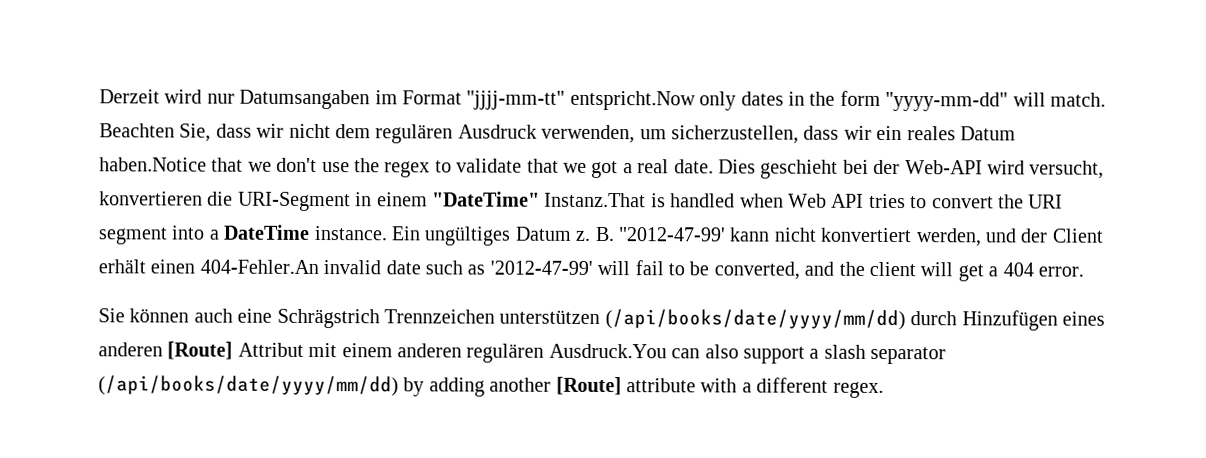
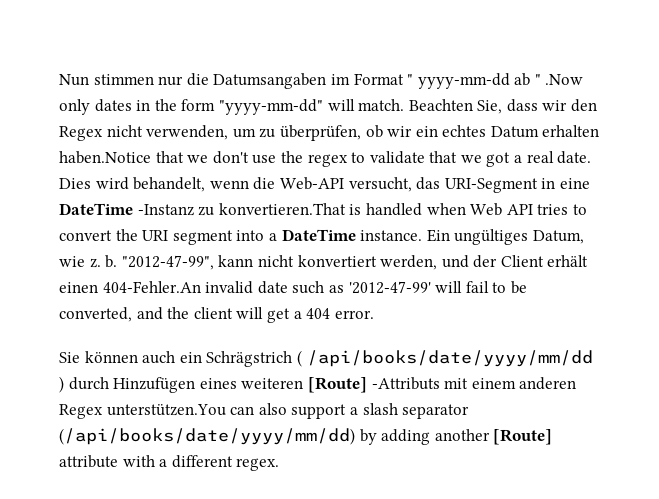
[99,89,696,111] Derzeit wird nur Datumsangaben im Format "jjjj-mm-tt" entspricht.Now -> [59,73,584,89] Nun stimmen nur die Datumsangaben im Format " yyyy-mm-dd ab " .Now
[288,123,1016,144] nicht dem regulären Ausdruck verwenden, um sicherzustellen, dass wir ein reales Datum -> [571,99,598,112] [59,125,600,141] den Regex nicht verwenden, um zu überprüfen, ob wir ein echtes Datum erhalten
[760,159,1105,179] [99,191,647,212] geschieht bei der Web-API wird versucht, konvertieren die URI-Segment in einem "DateTime" Instanz.That -> [95,177,590,193] [59,203,346,216] wird behandelt, wenn die Web-API versucht, das URI-Segment in eine DateTime -Instanz zu konvertieren.That
[514,226,726,242] Datum z. B. "2012-47-99' -> [532,230,584,244] [59,255,214,270] Datum, wie z. b. "2012-47-99",
[237,308,1105,331] [98,341,304,360] eine Schrägstrich Trennzeichen unterstützen (/api/books/date/yyyy/mm/dd) durch Hinzufügen eines anderen [Route] Attribut -> [179,350,593,367] [59,376,440,393] ein Schrägstrich ( /api/books/date/yyyy/mm/dd ) durch Hinzufügen eines weiteren [Route] -Attributs
[466,343,667,363] regulären Ausdruck.You -> [59,404,226,419] Regex unterstützen.You

